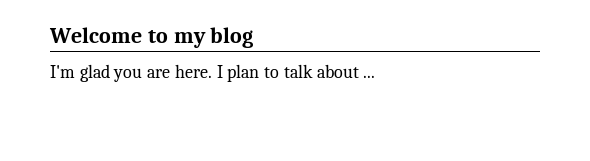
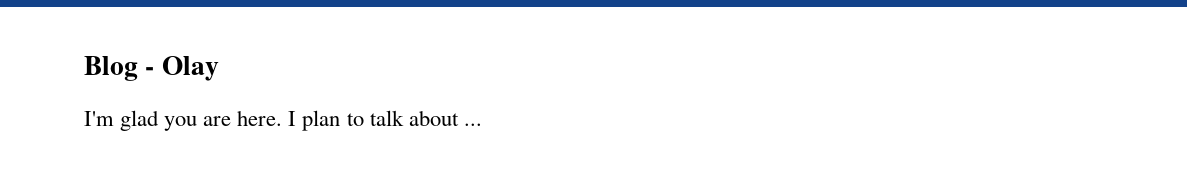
[49,27,254,48] Welcome to my blog -> [84,56,219,81] Blog - Olay

